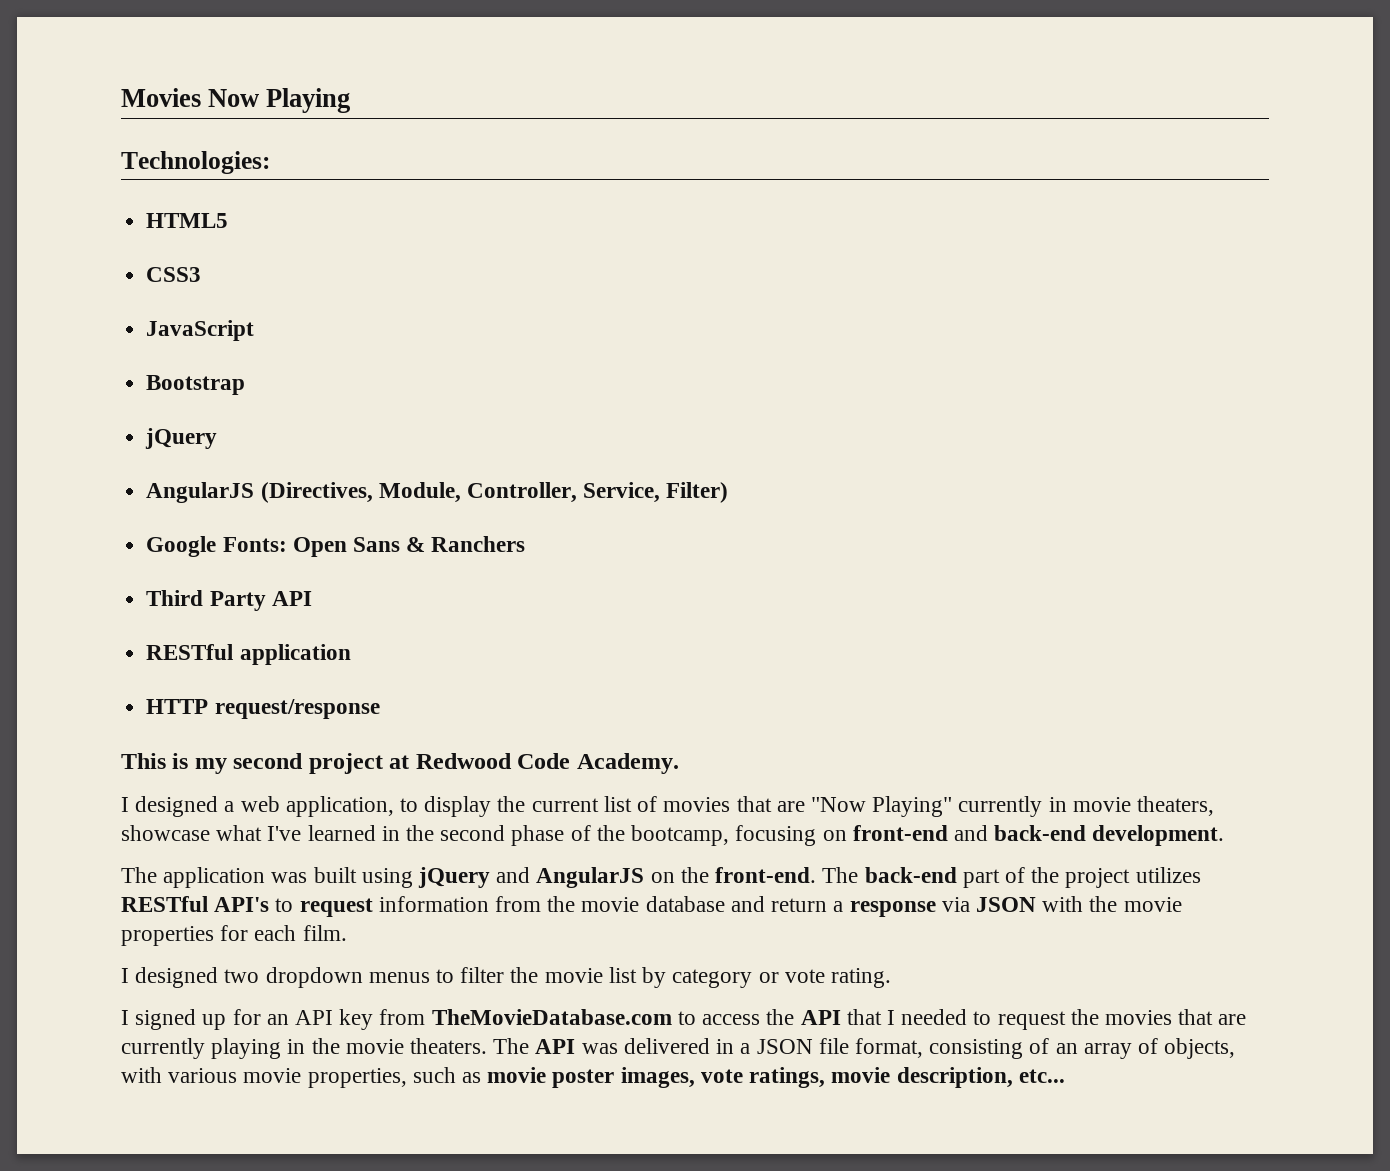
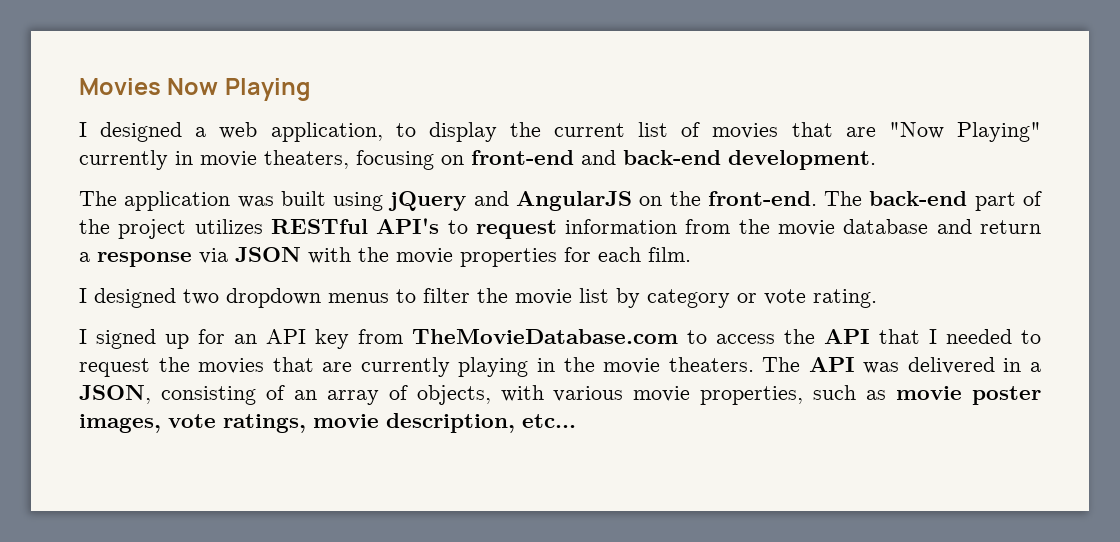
[121,151,270,174] [146,213,229,228] [146,267,202,282] [146,320,255,341] [146,375,246,395] [145,428,218,449] [146,482,729,503] [146,536,526,557] [146,590,312,611] [146,644,351,665] [146,699,380,719] [121,753,679,774] // Technologies: // HTML5 // CSS3 // JavaScript // Bootstrap // jQuery // AngularJS (Directives, Module, Controller, Service, Filter) // Google Fonts: Open Sans & Ranchers // Third Party API // RESTful application // HTTP request/response // This is my second project at Redwood Code Academy. -> (310, 89) none
[121,825,730,846] showcase what I've learned in the second phase of the bootcamp, -> (349, 159) none
[756,1038,923,1058] JSON file format, -> [79,385,151,404] JSON,

